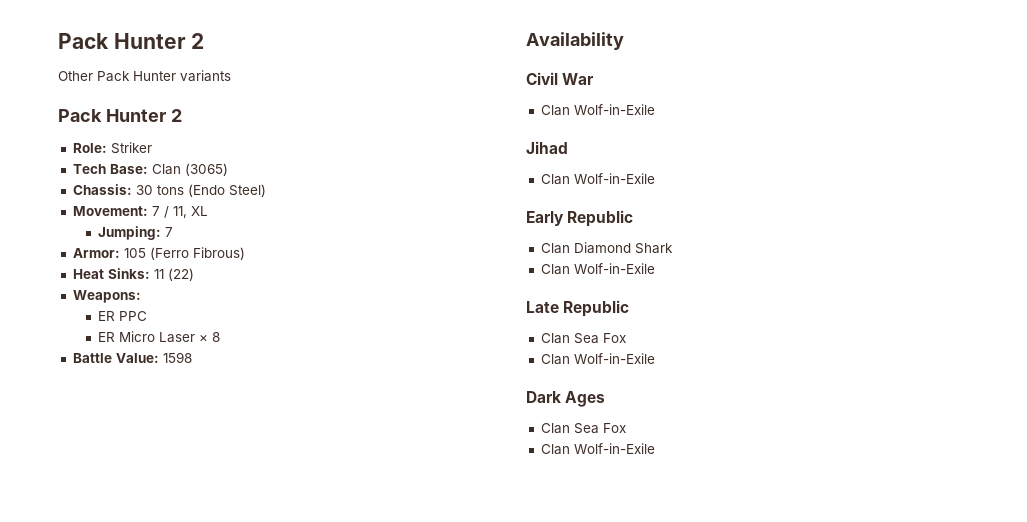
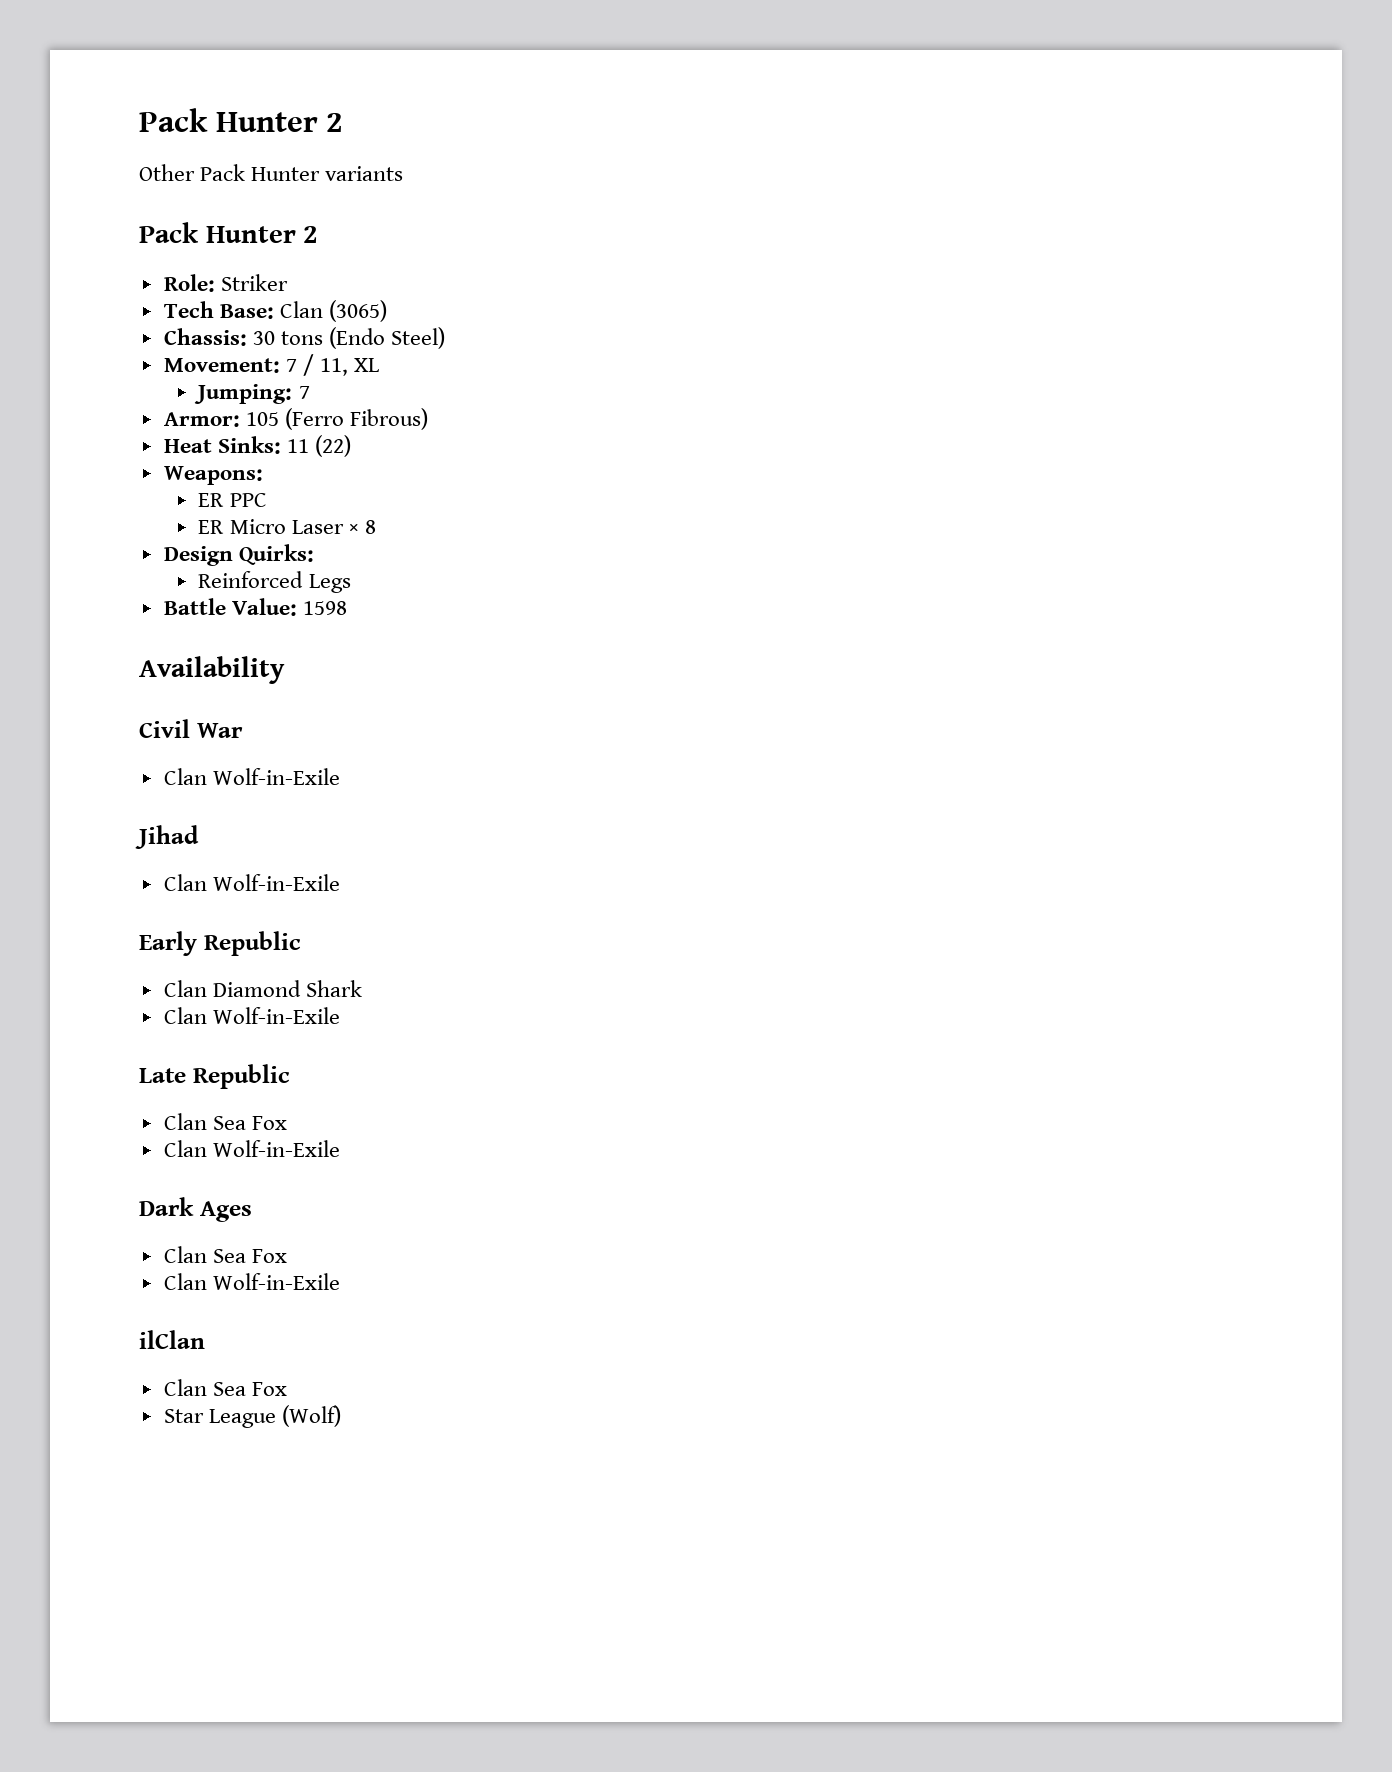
(221, 337) none -> [163,544,314,566] [198,571,351,593] // Design Quirks: // Reinforced Legs
(655, 448) none -> [139,1330,205,1349] [163,1379,287,1396] [163,1405,341,1428] // ilClan // Clan Sea Fox // Star League (Wolf)

